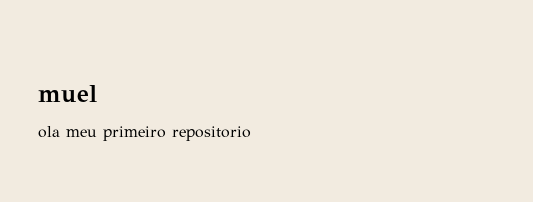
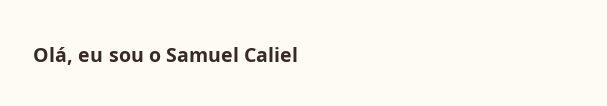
[38,85,97,103] [38,126,251,141] muel // ola meu primeiro repositorio -> [33,47,299,65] Olá, eu sou o Samuel Caliel

